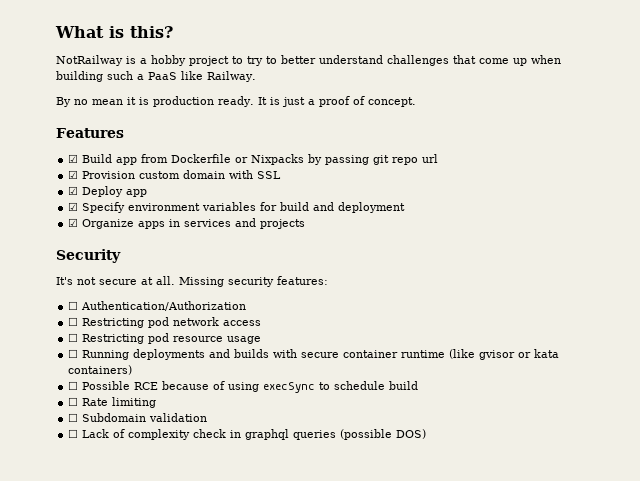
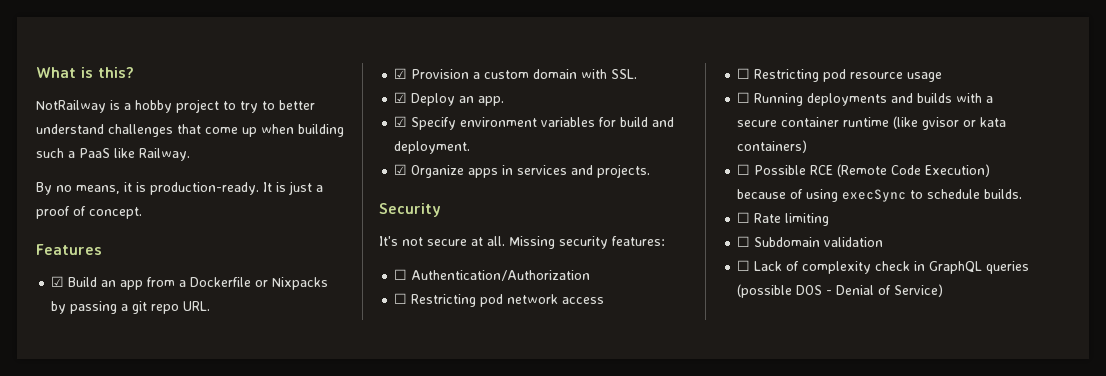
[92,99,123,105] mean -> [76,185,120,194] means,
[153,96,254,107] production ready. -> [150,182,259,195] production-ready.
(113, 158) none -> [101,280,117,287] an
(169, 158) none -> [179,280,187,287] a
(370, 160) none -> [121,304,129,311] a
[422,154,439,163] url -> [183,301,211,311] URL.
(136, 175) none -> [473,72,481,79] a
[257,171,282,179] SSL -> [611,69,638,79] SSL.
[126,189,148,197] app -> [459,96,505,106] an app.
[338,202,406,213] deployment -> [394,141,471,154] deployment.
[260,219,306,229] projects -> [597,164,651,178] projects.
(298, 353) none -> [986,96,994,103] a
(159, 386) none -> [837,164,991,177] (Remote Code Execution)
[389,381,419,390] build -> [984,189,1023,199] builds.
[245,429,290,440] graphql -> [929,261,983,274] GraphQL
[396,429,427,439] DOS) -> [796,284,944,297] DOS - Denial of Service)

